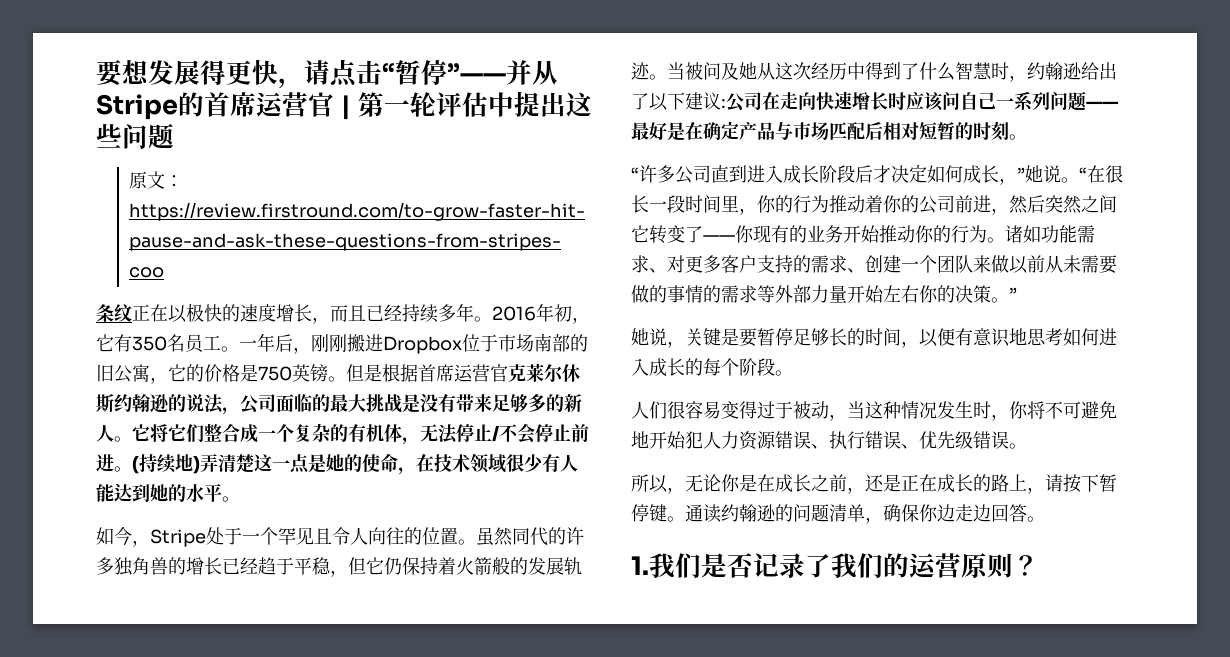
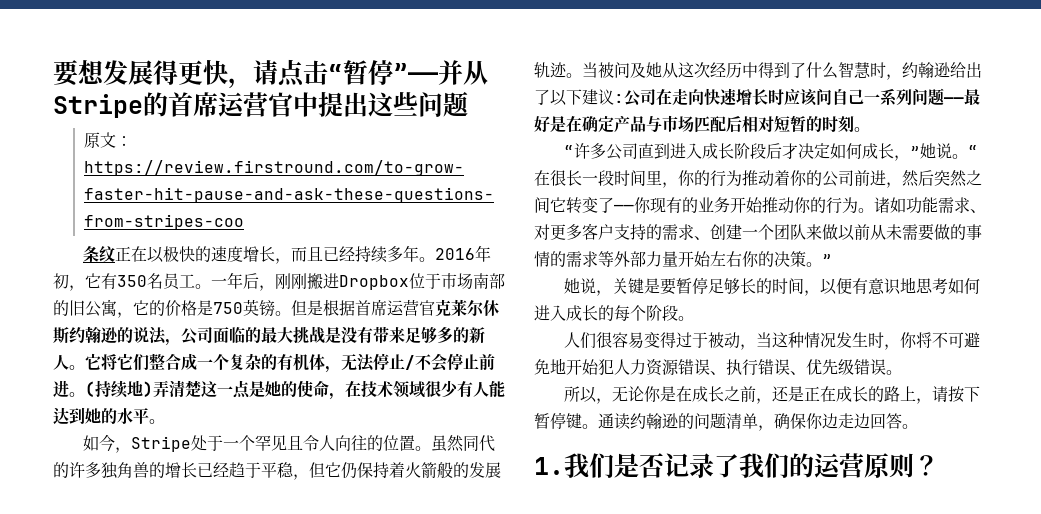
[340,92,488,120] | 第一轮评估 -> (293, 104) none

